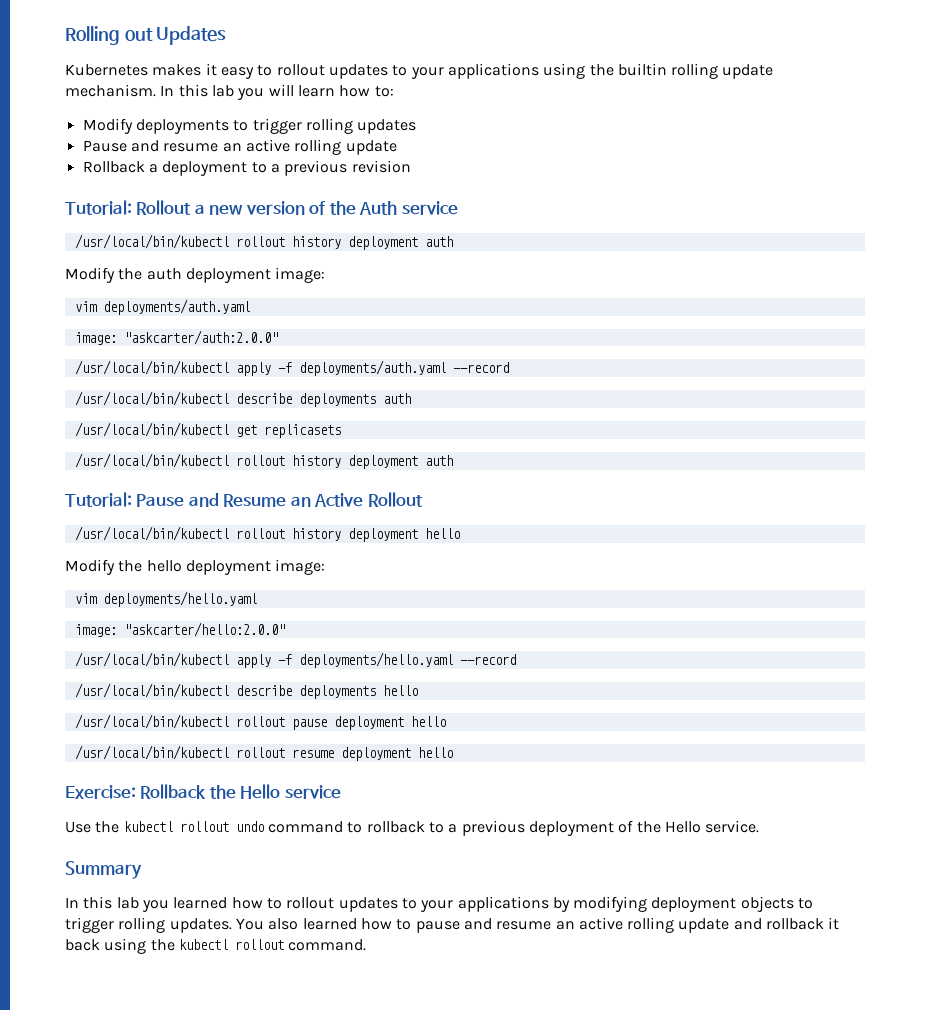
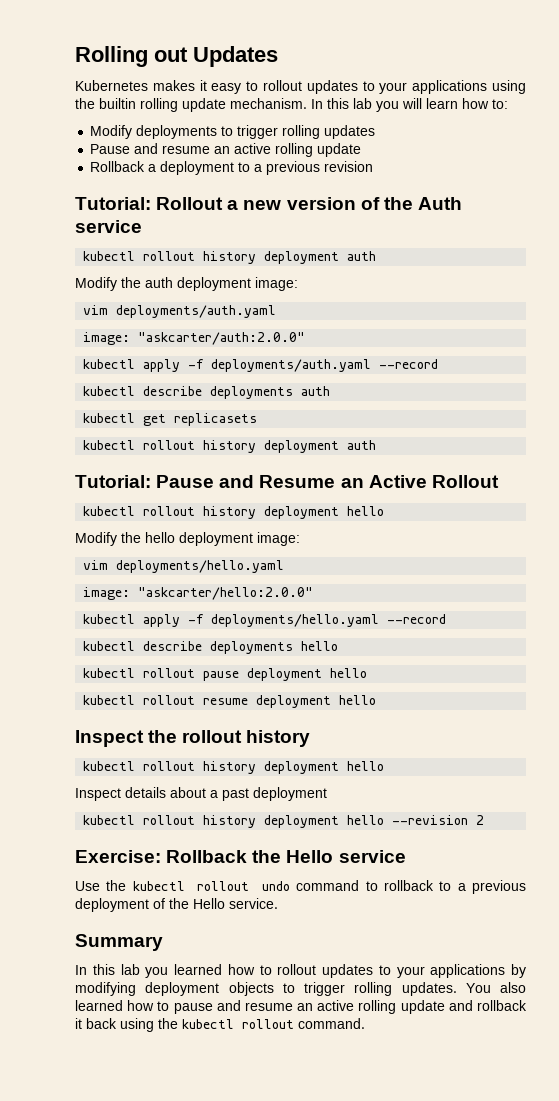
[74,234,229,249] /usr/local/bin/kubectl -> [83,251,136,261] kubectl
[74,360,229,375] /usr/local/bin/kubectl -> [83,359,136,369] kubectl
[74,391,229,406] /usr/local/bin/kubectl -> [83,386,136,396] kubectl
[74,422,229,437] /usr/local/bin/kubectl -> [83,413,136,423] kubectl
[74,453,229,468] /usr/local/bin/kubectl -> [83,440,136,450] kubectl
[74,526,229,541] /usr/local/bin/kubectl -> [83,506,136,516] kubectl
[74,652,229,667] /usr/local/bin/kubectl -> [83,614,136,624] kubectl
[74,683,229,698] /usr/local/bin/kubectl -> [83,641,136,651] kubectl
[74,714,229,729] /usr/local/bin/kubectl -> [83,668,136,678] kubectl
[74,745,229,760] /usr/local/bin/kubectl -> [83,695,136,705] kubectl
(453, 752) none -> [75,730,311,747] [83,761,385,774] [75,787,327,801] [83,815,485,828] // Inspect the rollout history // kubectl rollout history deployment hello // Inspect details about a past deployment // kubectl rollout history deployment hello --revision 2

